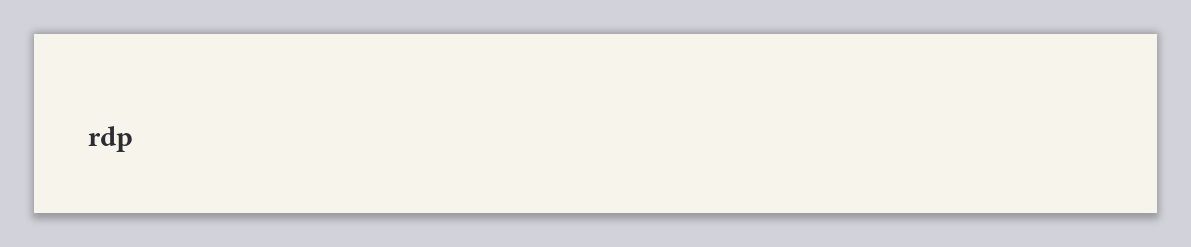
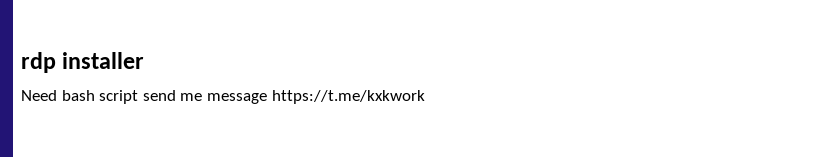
(133, 139) none -> [62,52,145,69] [21,90,425,104] installer // Need bash script send me message https://t.me/kxkwork

